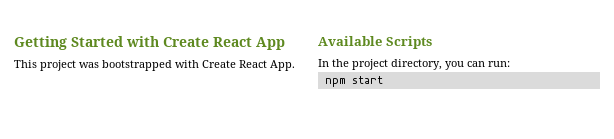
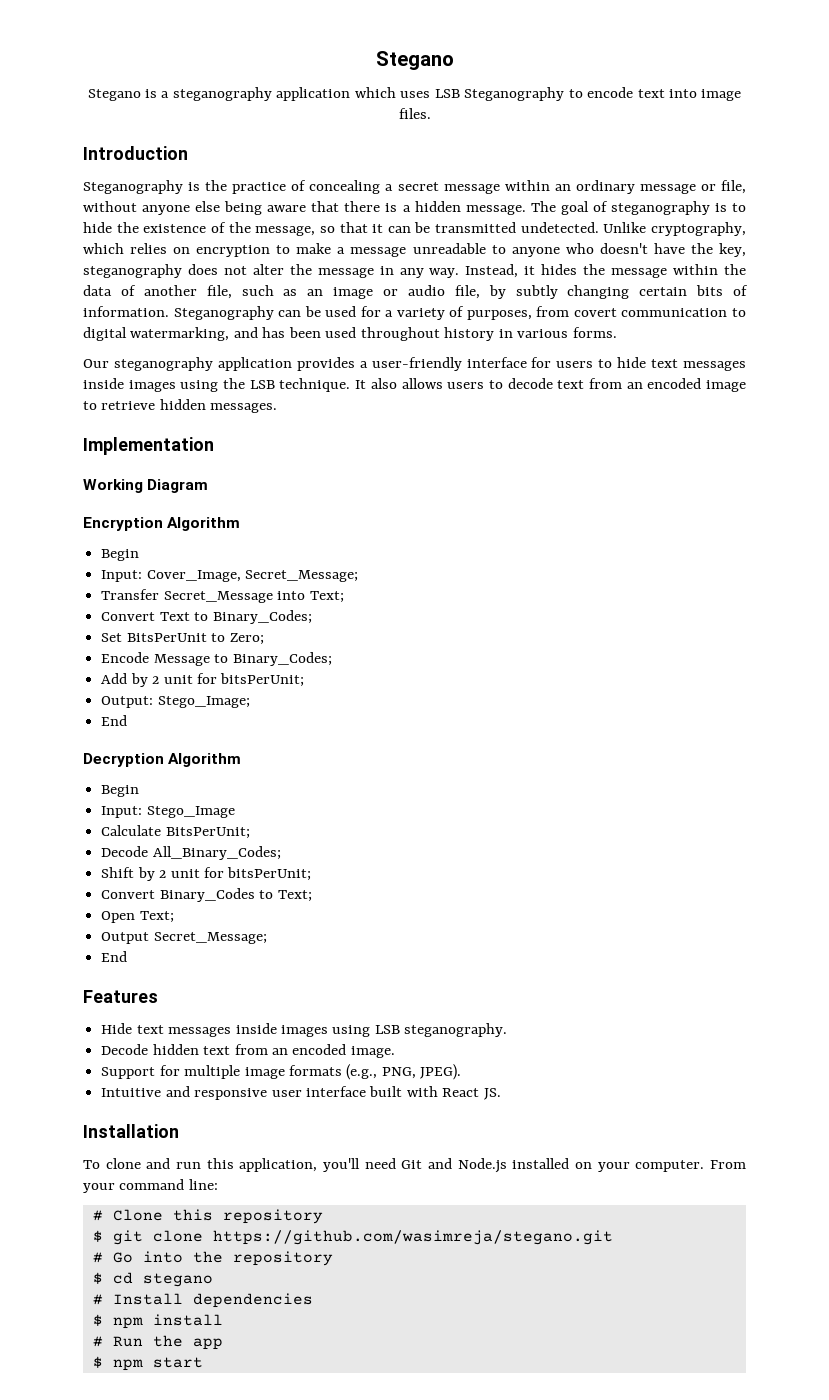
[14,36,285,50] [14,60,295,71] [318,36,432,49] [318,59,510,70] Getting Started with Create React App // This project was bootstrapped with Create React App. // Available Scripts // In the project directory, you can run: // -> [375,51,454,70] [87,87,742,101] [398,108,431,119] [83,146,188,160] [83,180,746,194] [83,201,746,215] [83,222,746,236] [83,243,747,257] [83,264,747,278] [83,285,748,299] [83,306,747,320] [83,327,617,341] [83,357,746,371] [83,378,746,392] [83,399,278,413] [83,437,214,455] [83,479,209,493] [83,517,241,531] [101,549,140,561] [101,570,359,582] [101,589,344,603] [101,610,312,624] [101,633,264,645] [101,652,332,666] [101,673,305,687] [101,696,250,708] [101,715,128,726] [83,753,242,767] [101,785,140,797] [101,806,235,818] [101,825,250,839] [101,846,281,860] [101,867,312,881] [101,888,312,902] [101,911,174,923] [101,932,267,944] [101,951,128,962] [83,990,158,1003] [101,1023,508,1037] [101,1044,395,1058] [101,1064,462,1080] [101,1086,501,1100] [83,1124,179,1138] [83,1158,747,1173] [83,1179,218,1193] [92,1209,323,1224] [92,1230,613,1245] [92,1251,333,1266] [92,1272,213,1287] [92,1293,313,1308] [92,1314,223,1329] [92,1335,223,1350] [92,1356,103,1368] Stegano // Stegano is a steganography application which uses LSB Steganography to encode text into image files. // Introduction // Steganography is the practice of concealing a secret message within an ordinary message or file, without anyone else being aware that there is a hidden message. The goal of steganography is to hide the existence of the message, so that it can be transmitted undetected. Unlike cryptography, which relies on encryption to make a message unreadable to anyone who doesn't have the key, steganography does not alter the message in any way. Instead, it hides the message within the data of another file, such as an image or audio file, by subtly changing certain bits of information. Steganography can be used for a variety of purposes, from covert communication to digital watermarking, and has been used throughout history in various forms. // Our steganography application provides a user-friendly interface for users to hide text messages inside images using the LSB technique. It also allows users to decode text from an encoded image to retrieve hidden messages. // Implementation // Working Diagram // Encryption Algorithm // Begin // Input: Cover_Image, Secret_Message; // Transfer Secret_Message into Text; // Convert Text to Binary_Codes; // Set BitsPerUnit to Zero; // Encode Message to Binary_Codes; // Add by 2 unit for bitsPerUnit; // Output: Stego_Image; // End // Decryption Algorithm // Begin // Input: Stego_Image // Calculate BitsPerUnit; // Decode All_Binary_Codes; // Shift by 2 unit for bitsPerUnit; // Convert Binary_Codes to Text; // Open Text; // Output Secret_Message; // End // Features // Hide text messages inside images using LSB steganography. // Decode hidden text from an encoded image. // Support for multiple image formats (e.g., PNG, JPEG). // Intuitive and responsive user interface built with React JS. // Installation // To clone and run this application, you'll need Git and Node.js installed on your computer. From your command line: // # Clone this repository // $ git clone https://github.com/wasimreja/stegano.git // # Go into the repository // $ cd stegano // # Install dependencies // $ npm install // # Run the app // $

